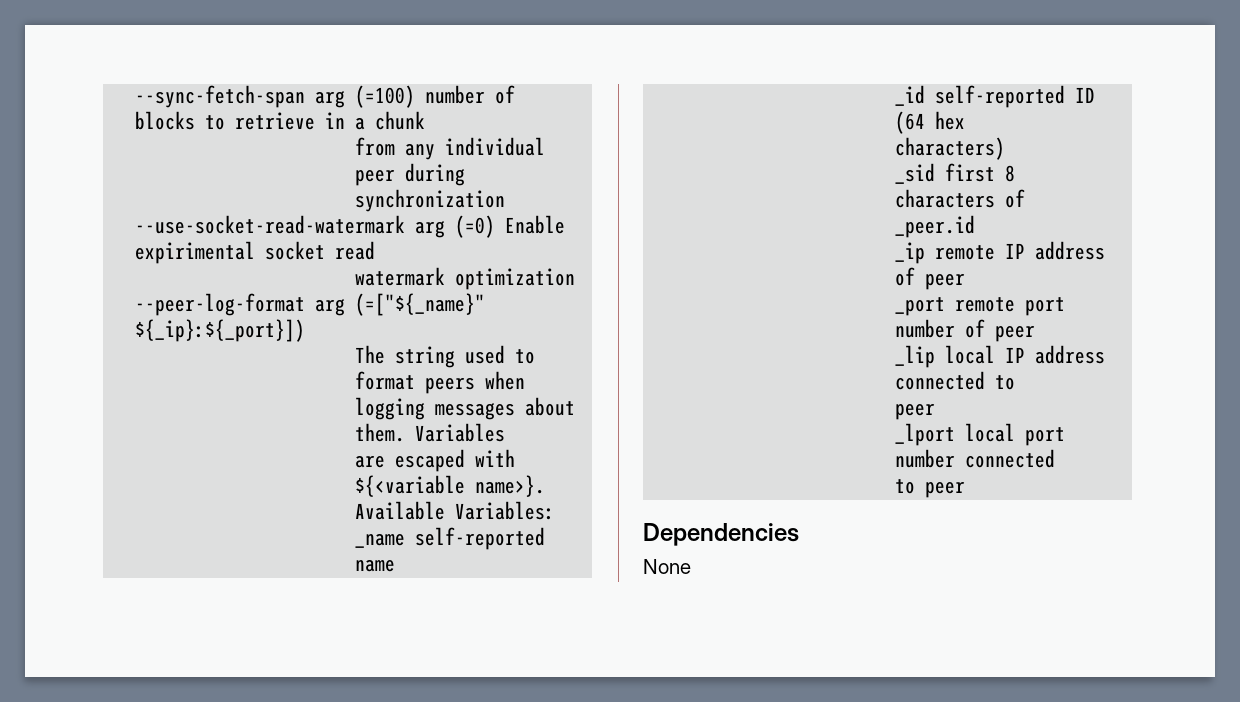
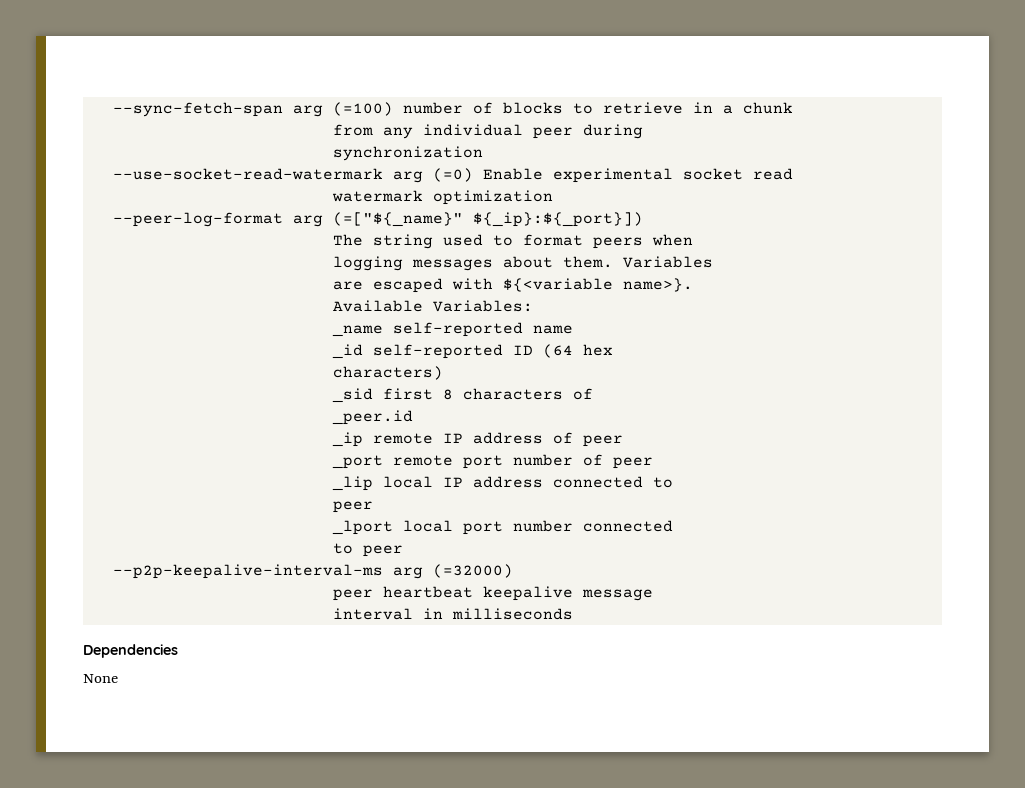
[135,241,256,264] expirimental -> [552,168,673,183] experimental
(966, 489) none -> [112,564,513,579] [332,586,653,601] [332,608,573,620] // --p2p-keepalive-interval-ms arg (=32000) // peer heartbeat keepalive message // interval in milliseconds

